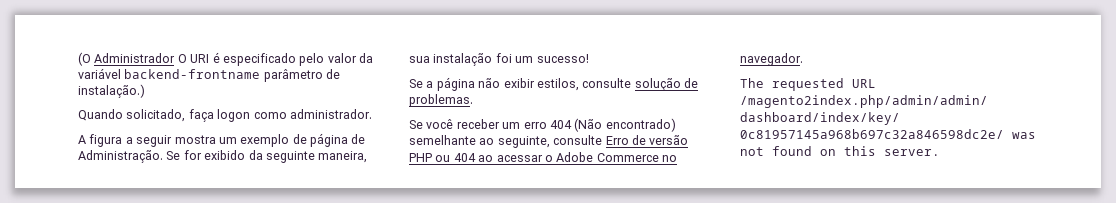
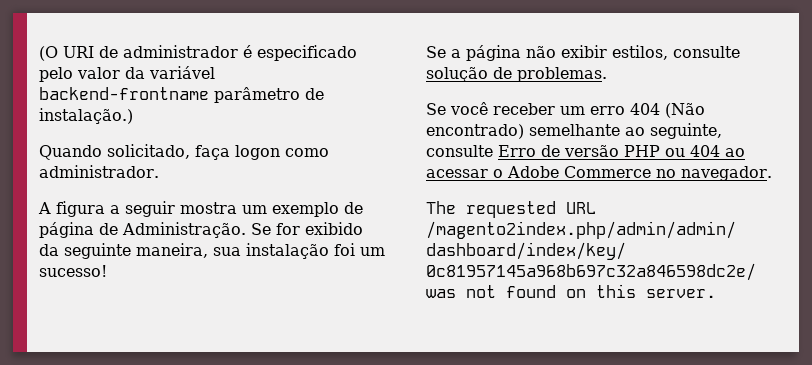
[94,53,210,63] Administrador O URI -> [63,45,238,58] URI de administrador

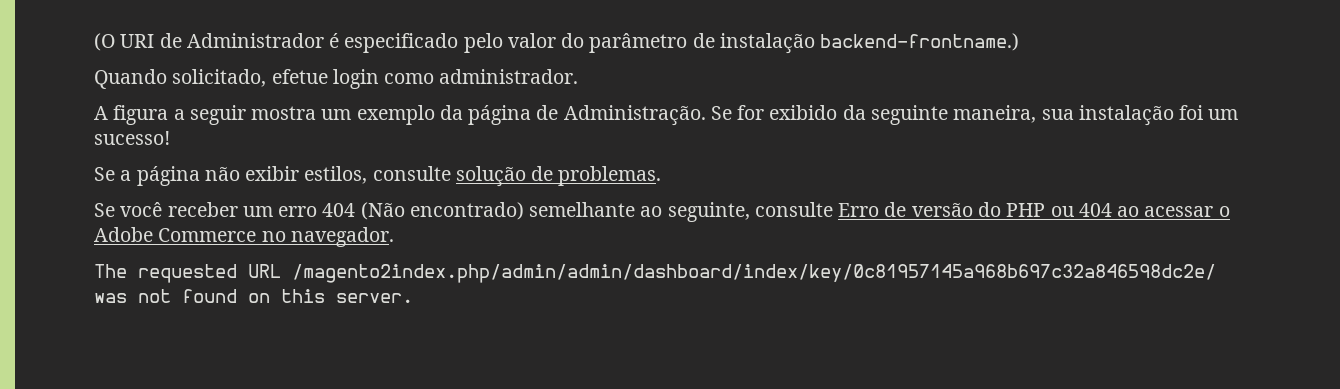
[123,45,238,58] administrador -> [186,33,324,48] Administrador
[125,66,215,79] [39,87,324,103] [39,108,133,124] da variável backend-frontname parâmetro de instalação.) -> [561,33,1020,54] do parâmetro de instalação backend-frontname.)
[195,145,280,160] faça logon -> [271,69,379,89] efetue login
[344,202,363,214] de -> [439,105,463,120] da
(619, 151) none -> [977,202,1001,217] do

